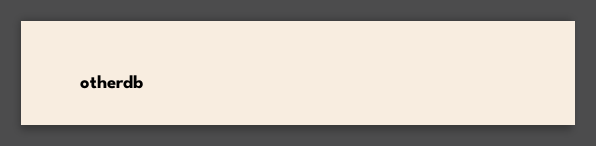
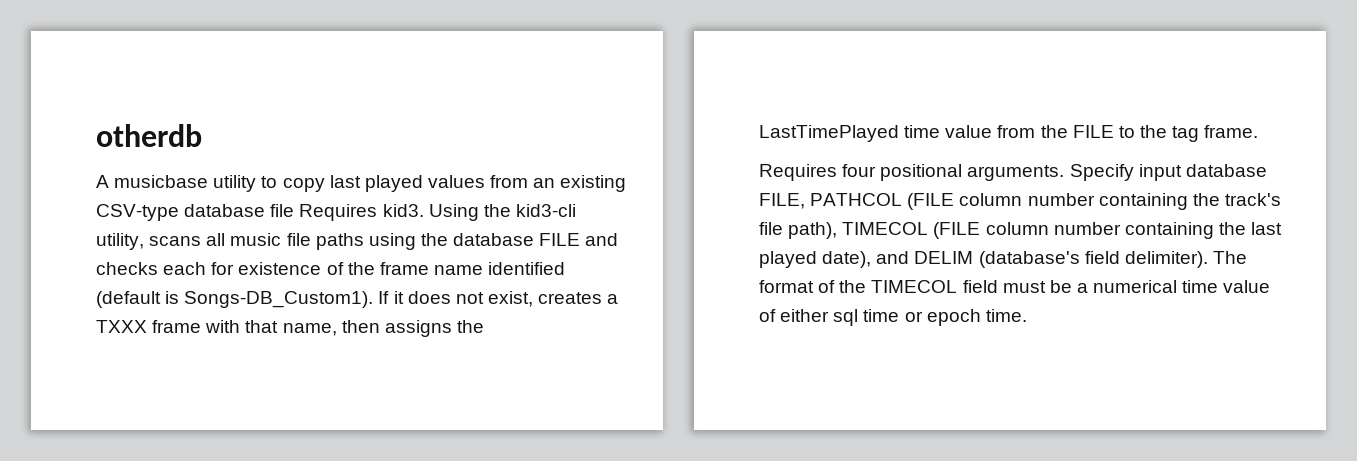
(143, 82) none -> [96,175,627,192] [96,204,576,221] [96,233,619,250] [96,262,566,275] [96,291,619,308] [96,320,484,337] [759,125,1259,142] [759,164,1267,181] [759,193,1281,210] [759,222,1283,239] [759,251,1247,268] [759,280,1271,293] [759,309,1027,326] // A musicbase utility to copy last played values from an existing CSV-type database file Requires kid3. Using the kid3-cli utility, scans all music file paths using the database FILE and checks each for existence of the frame name identified (default is Songs-DB_Custom1). If it does not exist, creates a TXXX frame with that name, then assigns the LastTimePlayed time value from the FILE to the tag frame. // Requires four positional arguments. Specify input database FILE, PATHCOL (FILE column number containing the track's file path), TIMECOL (FILE column number containing the last played date), and DELIM (database's field delimiter). The format of the TIMECOL field must be a numerical time value of either sql time or epoch time.

